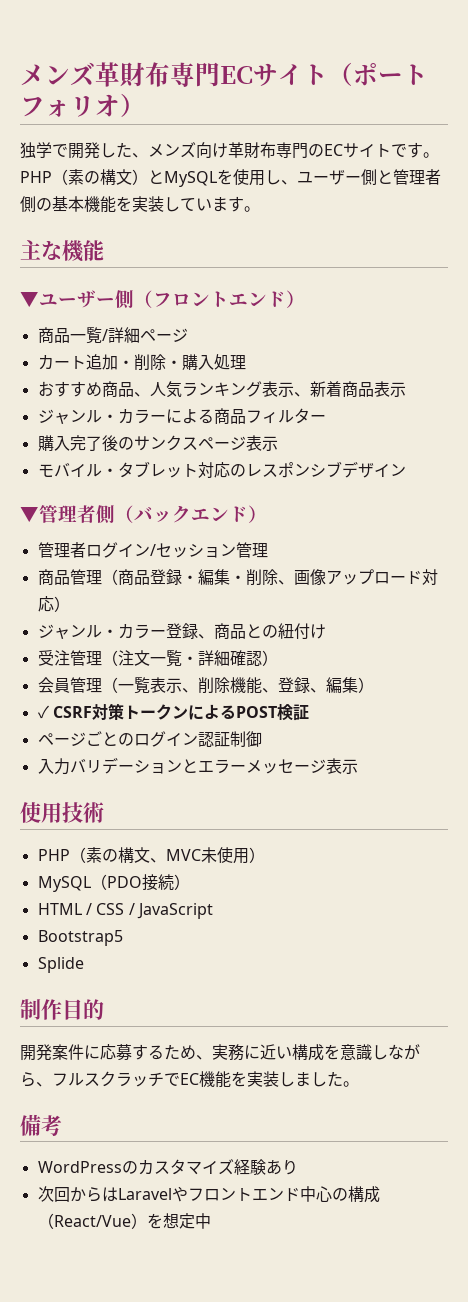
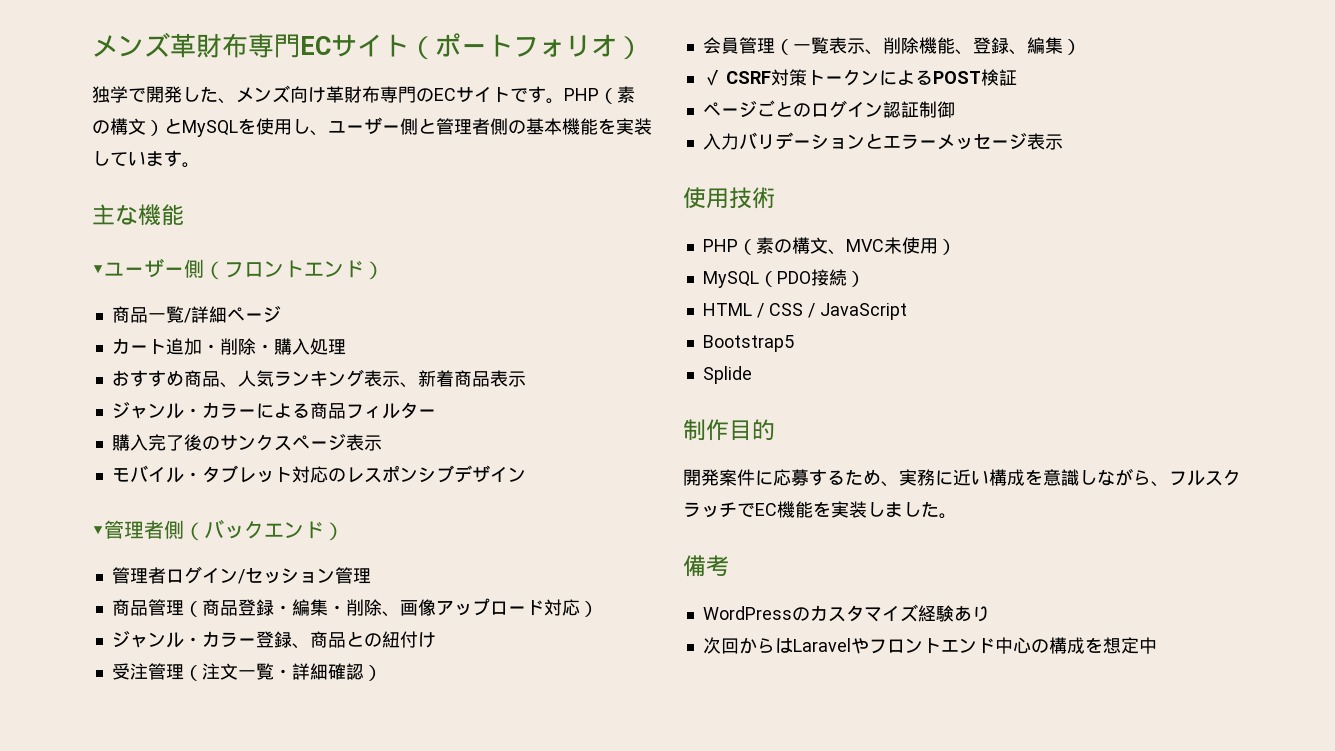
[37,1213,147,1229] （React/Vue） -> (1085, 645) none

